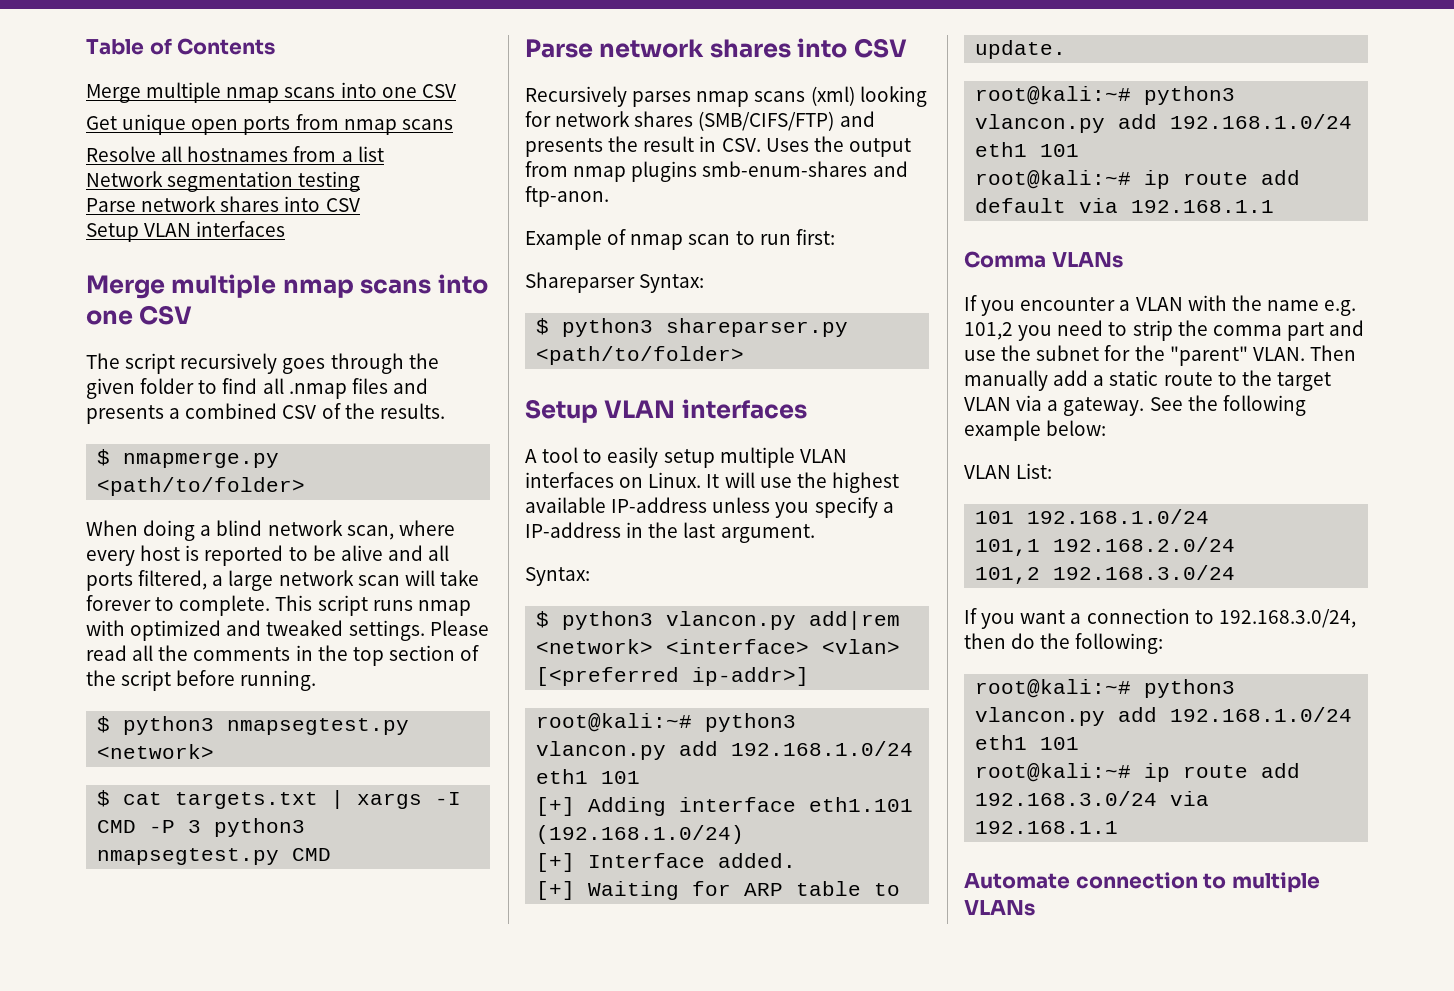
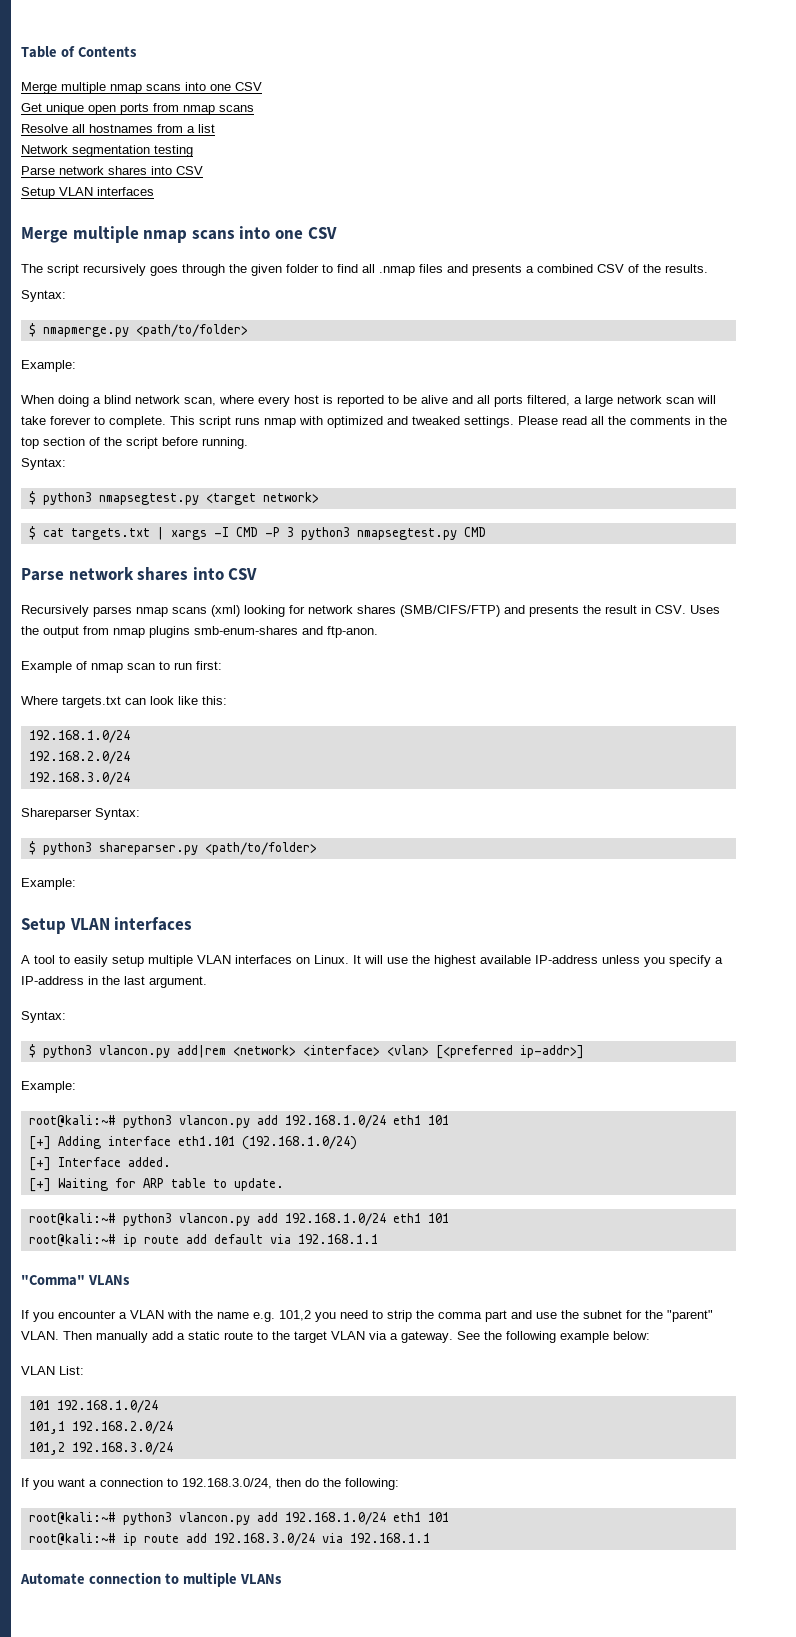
(445, 411) none -> [21,290,66,302] // Syntax:
(306, 486) none -> [21,360,76,372] // Example:
(317, 680) none -> [21,458,66,470] // Syntax:
[97,744,215,759] <network> -> [205,492,319,505] <target network>
(835, 237) none -> [21,696,227,708] [28,730,130,743] [28,751,130,764] [28,772,130,785] // Where targets.txt can look like this: // 192.168.1.0/24 // 192.168.2.0/24 // 192.168.3.0/24
(745, 355) none -> [21,878,76,890] // Example:
(810, 676) none -> [21,1081,76,1093] // Example:
[964,251,1046,268] Comma -> [21,1275,85,1286] "Comma"

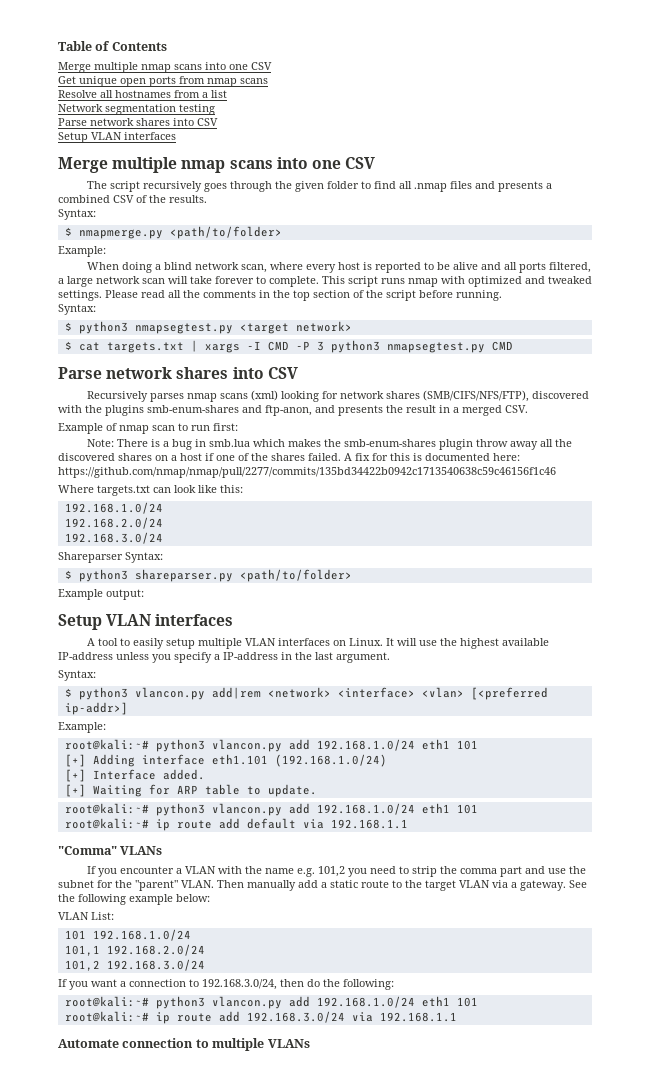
[400,605,500,617] (SMB/CIFS/FTP) -> [422,390,589,402] [58,405,312,416] (SMB/CIFS/NFS/FTP), discovered with the plugins smb-enum-shares and ftp-anon,
(651, 609) none -> [453,405,502,416] a merged
[690,605,720,614] [21,626,378,638] Uses the output from nmap plugins smb-enum-shares and ftp-anon. -> (528, 409) none
(222, 665) none -> [86,439,572,450] [58,453,520,461] [58,467,556,478] // Note: There is a bug in smb.lua which makes the smb-enum-shares plugin throw away all the discovered shares on a host if one of the shares failed. A fix for this is documented here: https://github.com/nmap/nmap/pull/2277/commits/135bd34422b0942c1713540638c59c46156f1c46
[21,878,76,890] Example: -> [58,589,144,600] Example output:

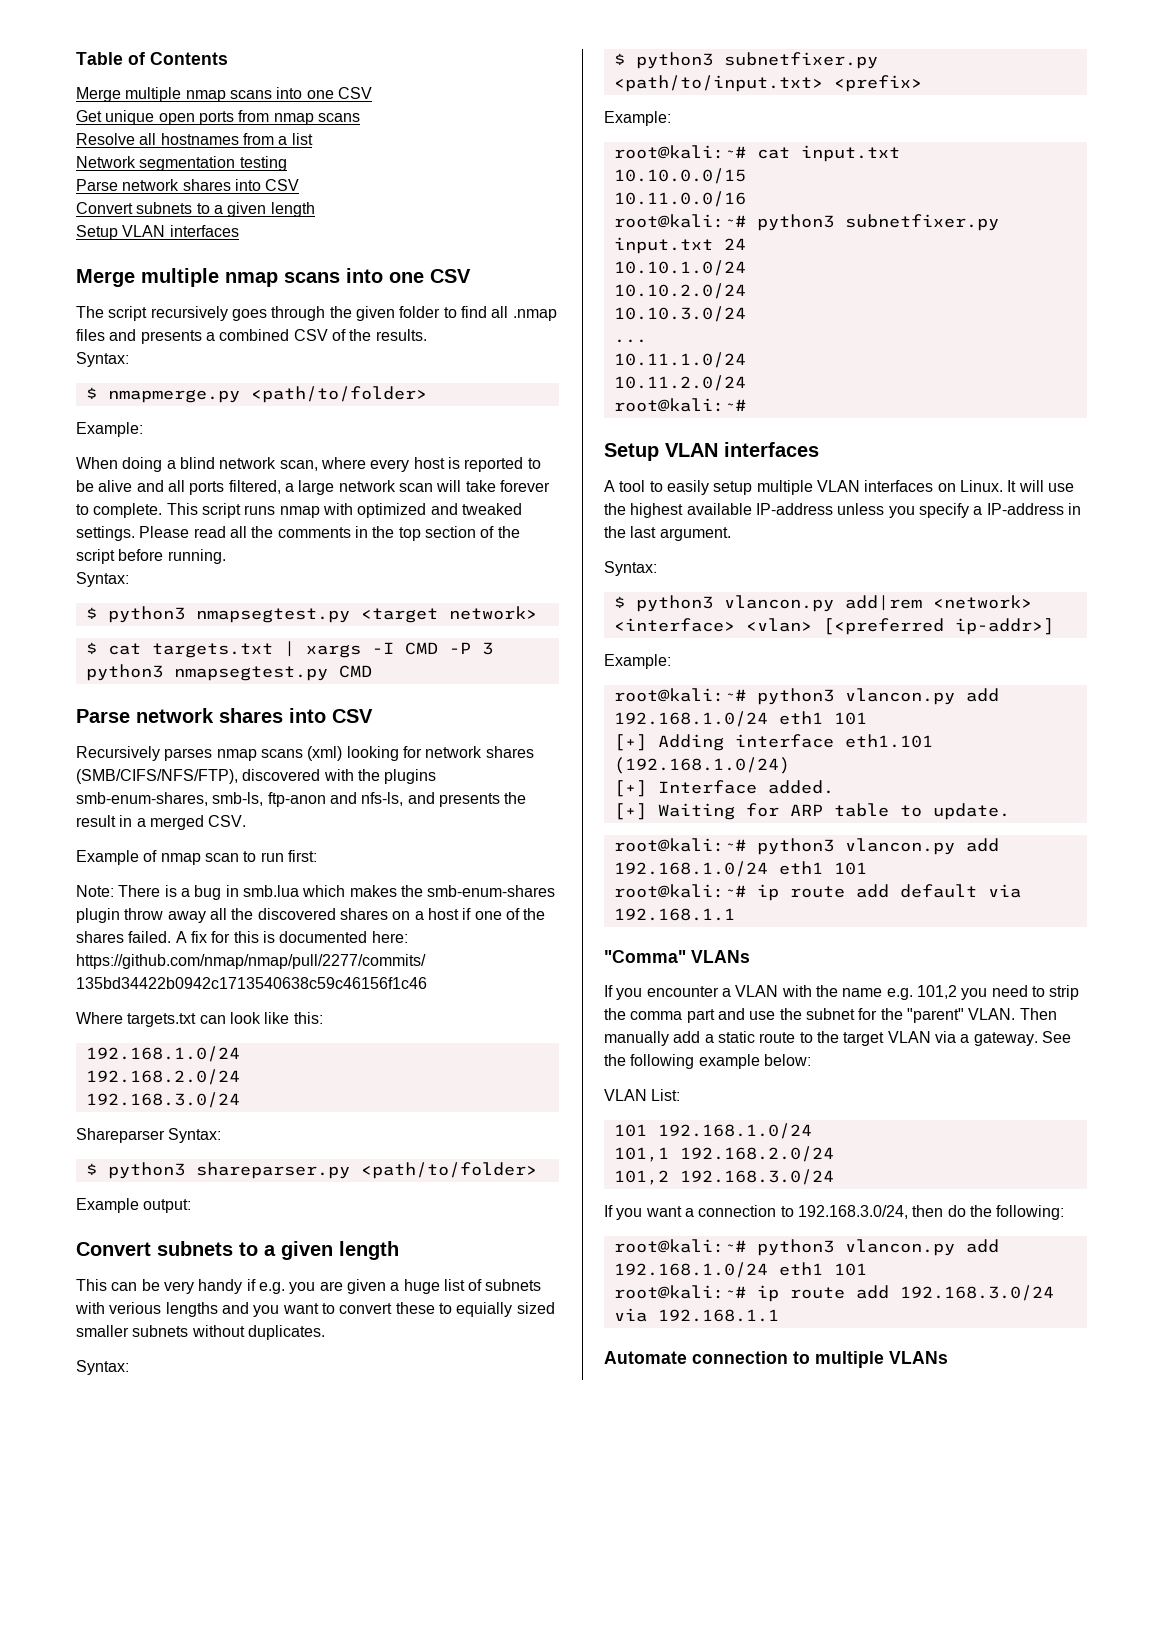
(218, 122) none -> [76,202,315,217] // Convert subnets to a given length
[147,405,312,416] smb-enum-shares and ftp-anon, -> [76,792,404,807] smb-enum-shares, smb-ls, ftp-anon and nfs-ls,
(144, 594) none -> [76,1241,399,1260] [76,1279,542,1294] [75,1302,555,1317] [76,1325,325,1340] [76,1360,129,1375] [613,52,878,69] [613,75,922,92] [604,111,671,126] [613,145,900,162] [613,168,746,184] [613,191,746,207] [613,214,999,231] [613,237,746,254] [613,260,746,276] [613,283,746,299] [613,306,746,322] [613,339,647,343] [613,352,746,368] [613,375,746,391] [613,398,746,412] // Convert subnets to a given length // This can be very handy if e.g. you are given a huge list of subnets with verious lengths and you want to convert these to equially sized smaller subnets without duplicates. // Syntax: // $ python3 subnetfixer.py <path/to/input.txt> <prefix> // Example: // root@kali:~# cat input.txt // 10.10.0.0/15 // 10.11.0.0/16 // root@kali:~# python3 subnetfixer.py input.txt 24 // 10.10.1.0/24 // 10.10.2.0/24 // 10.10.3.0/24 // ... // 10.11.1.0/24 // 10.11.2.0/24 // root@kali:~#

